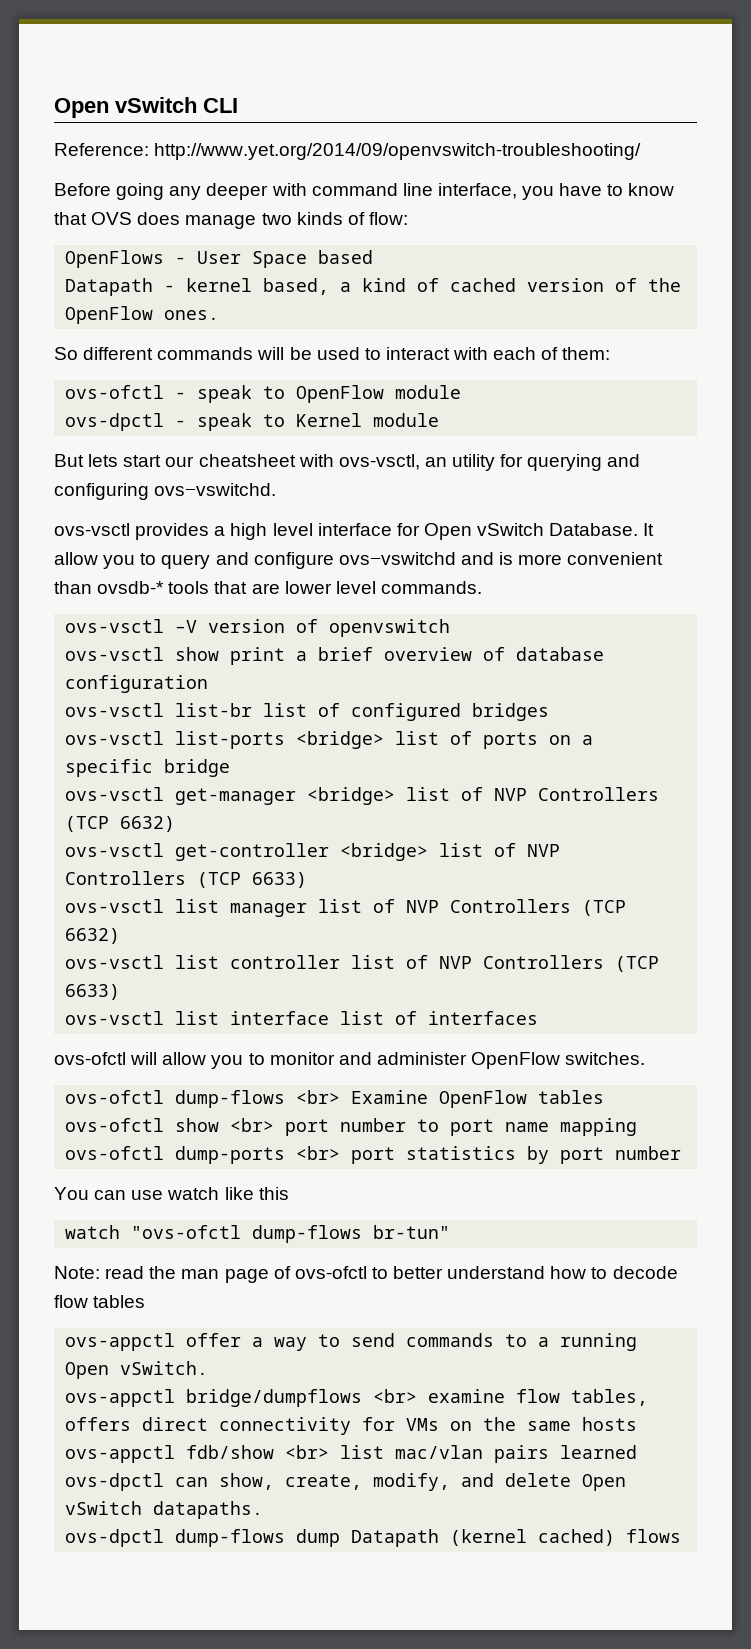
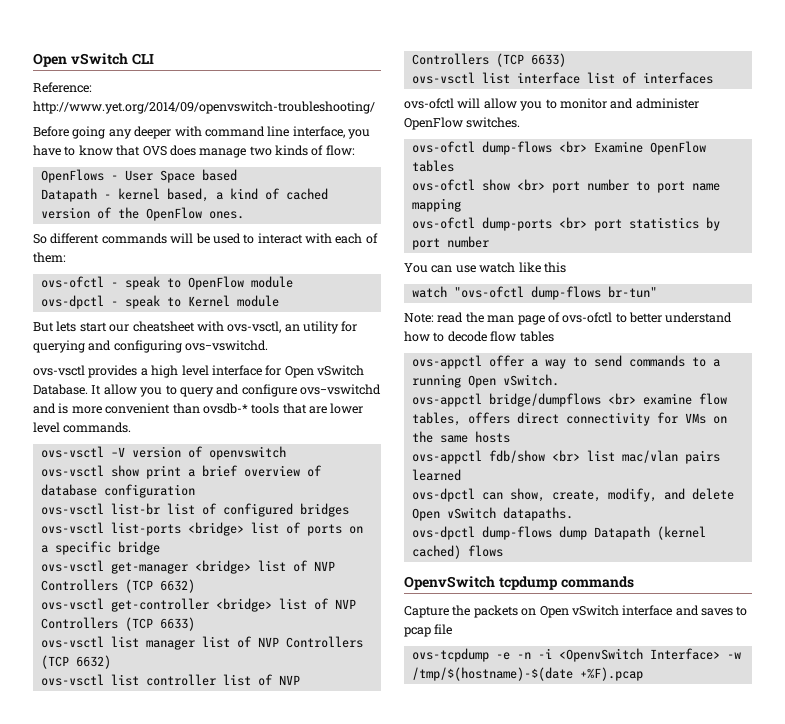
(682, 1536) none -> [404,576,634,590] [404,605,748,618] [404,624,453,637] [411,648,741,662] [411,667,643,681] // OpenvSwitch tcpdump commands // Capture the packets on Open vSwitch interface and saves to pcap file // ovs-tcpdump -e -n -i <OpenvSwitch Interface> -w /tmp/$(hostname)-$(date +%F).pcap

